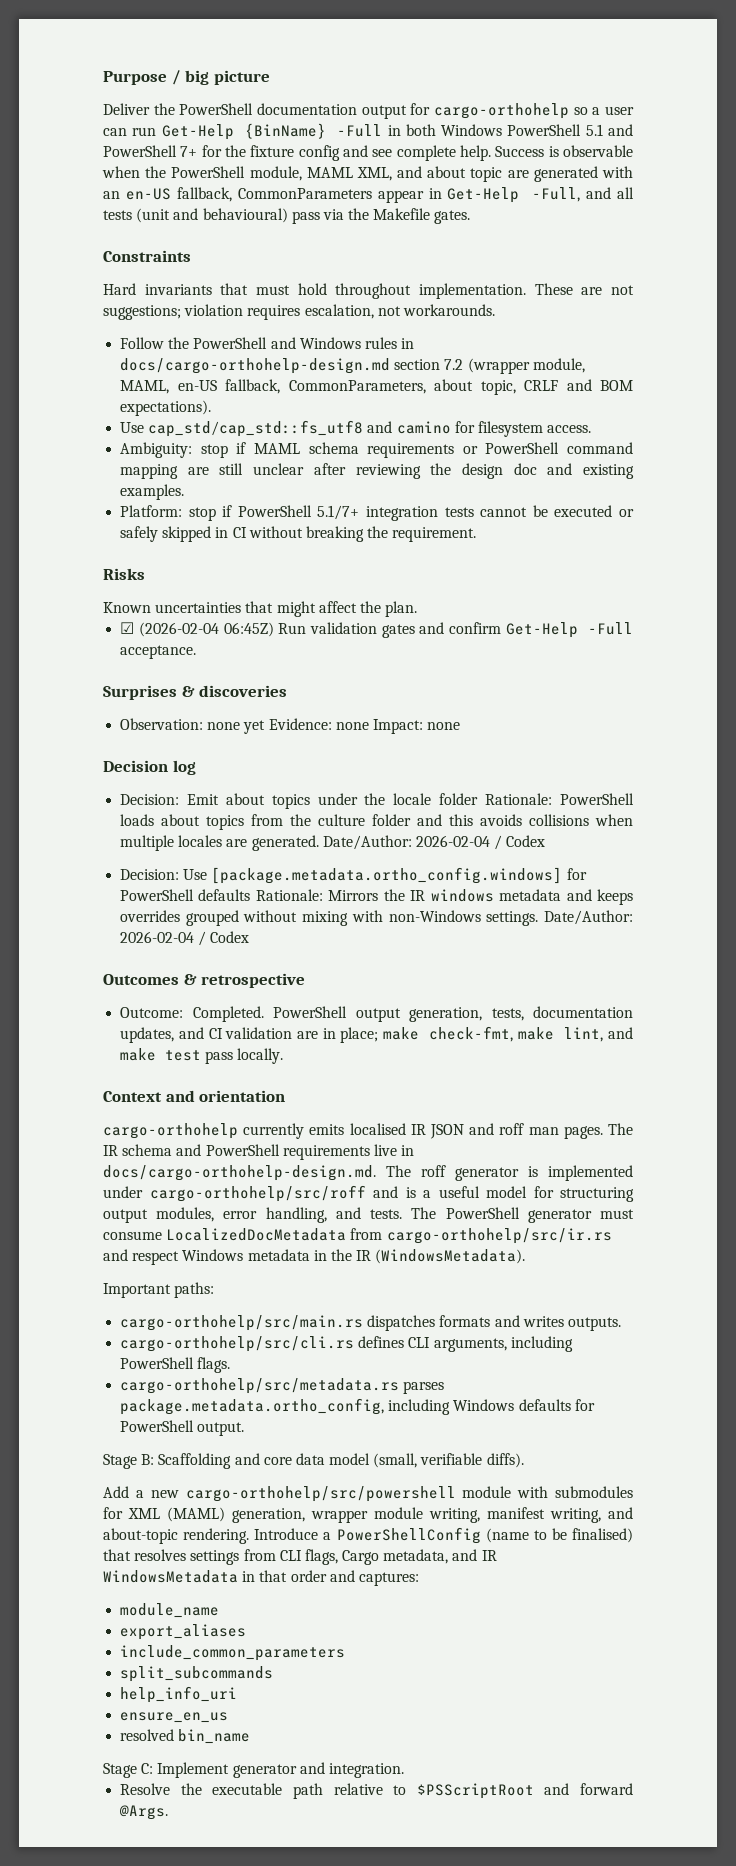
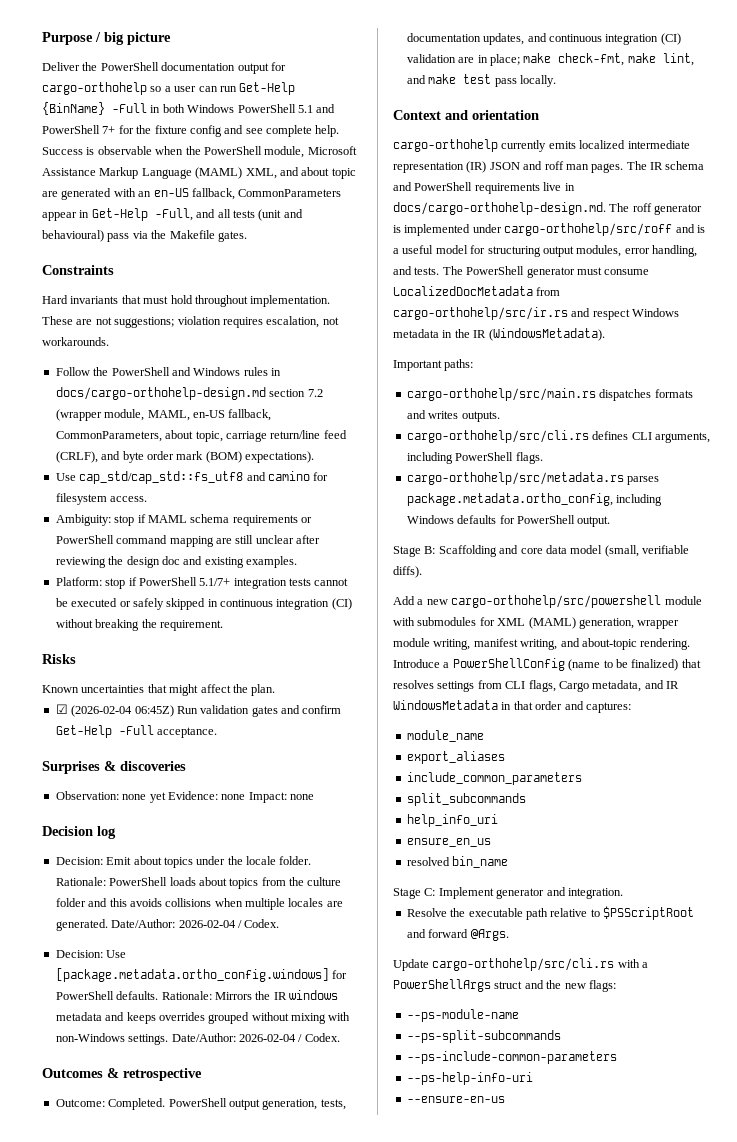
[306,167,353,178] MAML -> [307,146,357,155] [42,167,243,179] Microsoft Assistance Markup Language (MAML)
[524,379,633,391] CRLF and BOM -> [225,430,347,442] [55,451,242,463] carriage return/line feed (CRLF), and byte order mark (BOM)
[232,527,247,538] CI -> [220,598,352,610] continuous integration (CI)
[439,793,479,805] folder -> [279,856,312,865] folder.
[506,835,546,847] Codex -> [244,919,280,928] Codex.
[198,889,251,901] defaults -> [116,991,159,1000] defaults.
[210,931,250,943] Codex -> [304,1033,340,1042] Codex.
[208,1028,223,1039] CI -> [548,33,681,45] continuous integration (CI)
[349,1123,426,1135] localised IR -> [579,140,690,149] [393,161,487,173] localized intermediate representation (IR)
[572,1528,633,1543] finalised) -> [631,659,679,671] finalized)
(169, 1812) none -> [393,958,649,971] [393,979,616,992] [406,1009,519,1022] [406,1030,561,1043] [406,1051,617,1064] [406,1072,533,1085] [406,1096,505,1103] // Update cargo-orthohelp/src/cli.rs with a PowerShellArgs struct and the new flags: // --ps-module-name // --ps-split-subcommands // --ps-include-common-parameters // --ps-help-info-uri // --ensure-en-us

